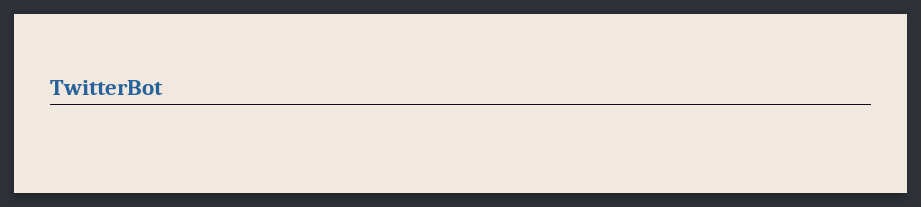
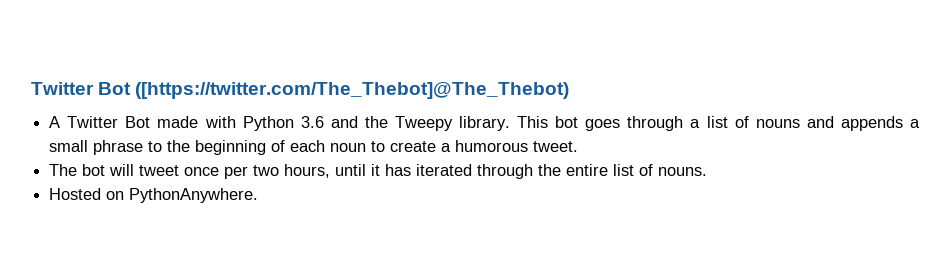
[50,80,163,95] TwitterBot -> [31,82,570,99] [49,116,920,131] [49,140,579,155] [49,164,708,179] [49,188,259,203] Twitter Bot ([https://twitter.com/The_Thebot]@The_Thebot) // A Twitter Bot made with Python 3.6 and the Tweepy library. This bot goes through a list of nouns and appends a small phrase to the beginning of each noun to create a humorous tweet. // The bot will tweet once per two hours, until it has iterated through the entire list of nouns. // Hosted on PythonAnywhere.

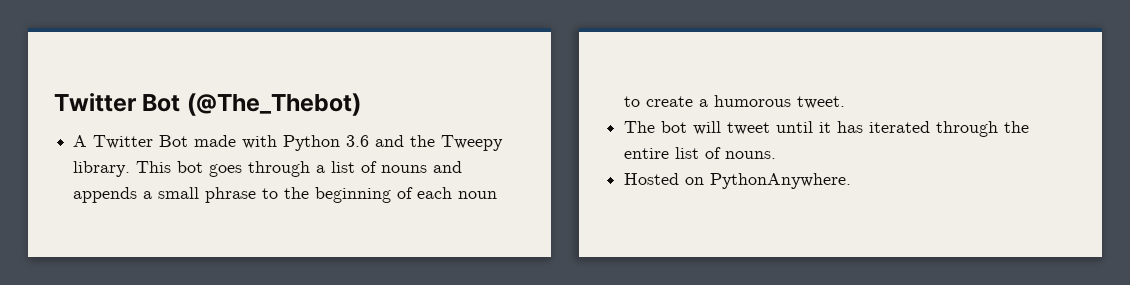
[31,82,570,99] Twitter Bot ([https://twitter.com/The_Thebot]@The_Thebot) -> [54,93,361,116] Twitter Bot (@The_Thebot)
[184,164,331,179] once per two hours, -> (771, 128) none

